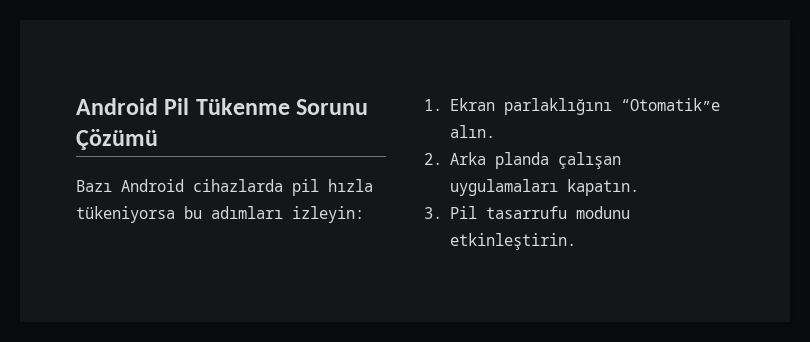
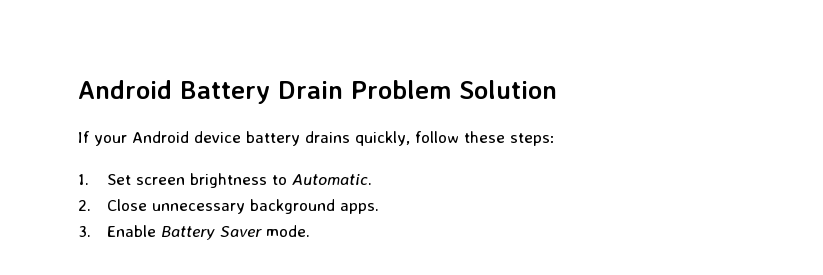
[76,98,369,115] [76,129,158,150] [76,179,373,196] [76,206,364,223] [424,98,720,115] [449,125,495,138] [424,152,621,169] [449,179,639,196] [424,206,630,219] [449,233,576,250] Android Pil Tükenme Sorunu Çözümü // Bazı Android cihazlarda pil hızla tükeniyorsa bu adımları izleyin: // 1. Ekran parlaklığını “Otomatik”e alın. // 2. Arka planda çalışan uygulamaları kapatın. // 3. Pil tasarrufu modunu etkinleştirin. -> [78,80,557,104] [78,131,555,146] [78,173,372,188] [78,199,379,214] [78,225,310,240] Android Battery Drain Problem Solution // If your Android device battery drains quickly, follow these steps: // 1. Set screen brightness to Automatic. // 2. Close unnecessary background apps. // 3. Enable Battery Saver mode.

